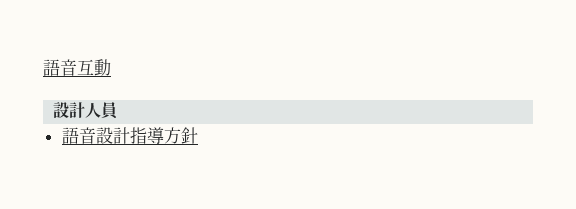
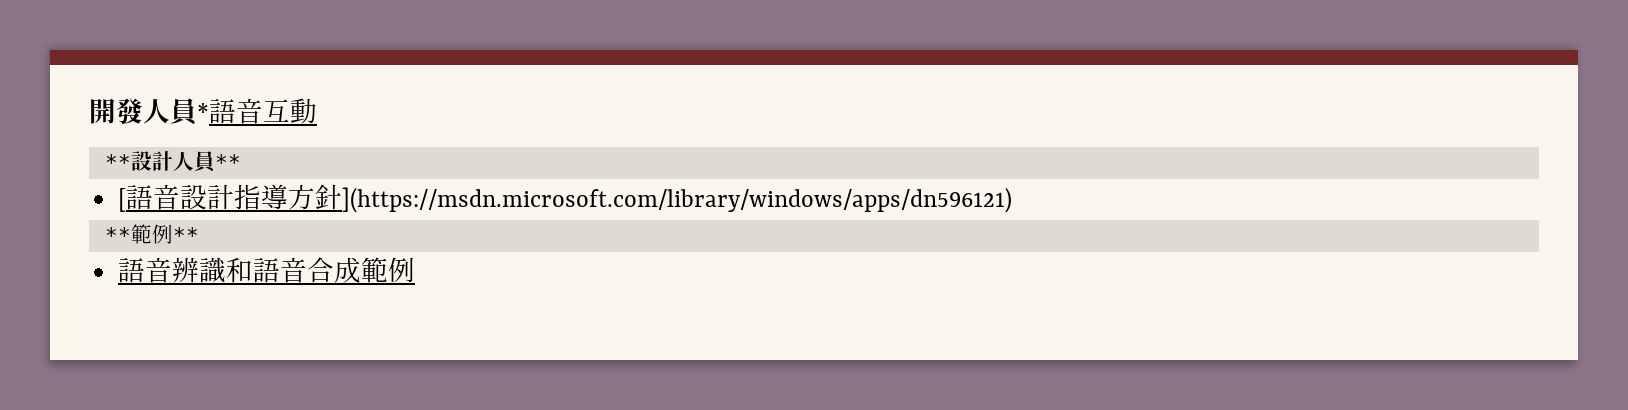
(43, 67) none -> [89,98,209,125] 開發人員*
(111, 67) none -> [104,154,131,169] **
(118, 110) // -> [214,154,241,169] [118,188,127,212] ** // [
(198, 135) none -> [342,187,1013,213] [104,224,199,244] [118,257,416,283] ](https://msdn.microsoft.com/library/windows/apps/dn596121) // **範例** // 語音辨識和語音合成範例

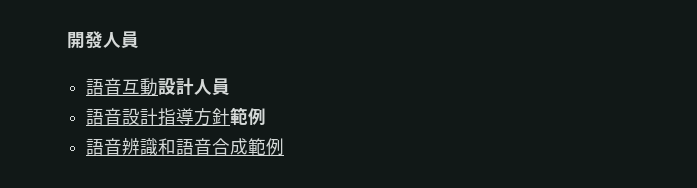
[197,103,209,121] * -> (139, 40) //
[104,154,131,169] // ** -> (159, 87) none
[214,154,241,169] [118,188,127,212] ** // [ -> (231, 87) //
[342,187,1013,213] [104,224,199,244] ](https://msdn.microsoft.com/library/windows/apps/dn596121) // **範例** -> [230,107,267,125] 範例

